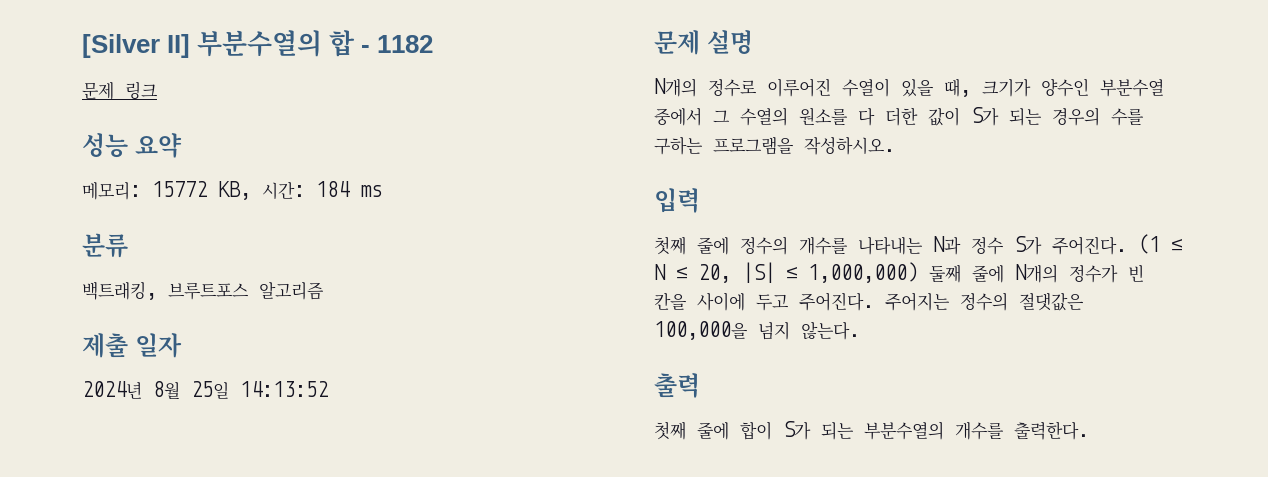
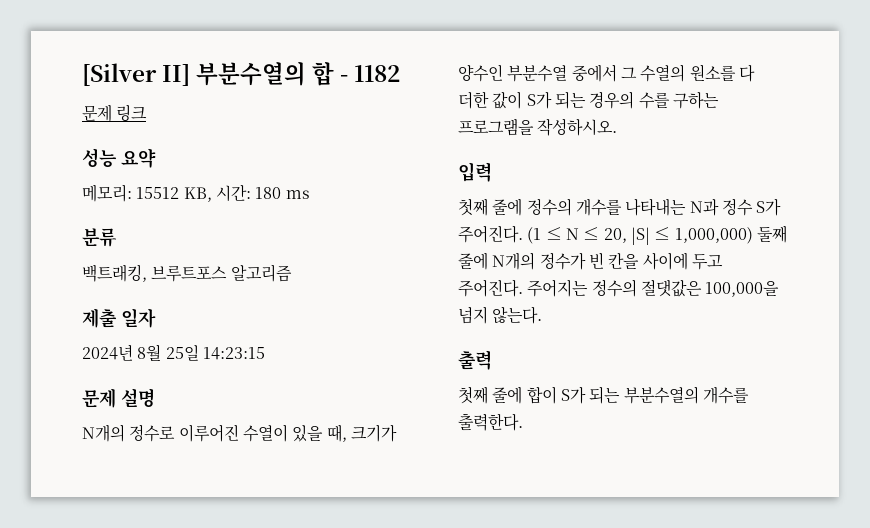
[152,181,207,197] 15772 -> [136,187,180,199] 15512
[316,181,350,197] 184 -> [255,187,282,199] 180
[240,381,328,397] 14:13:52 -> [202,347,265,360] 14:23:15

